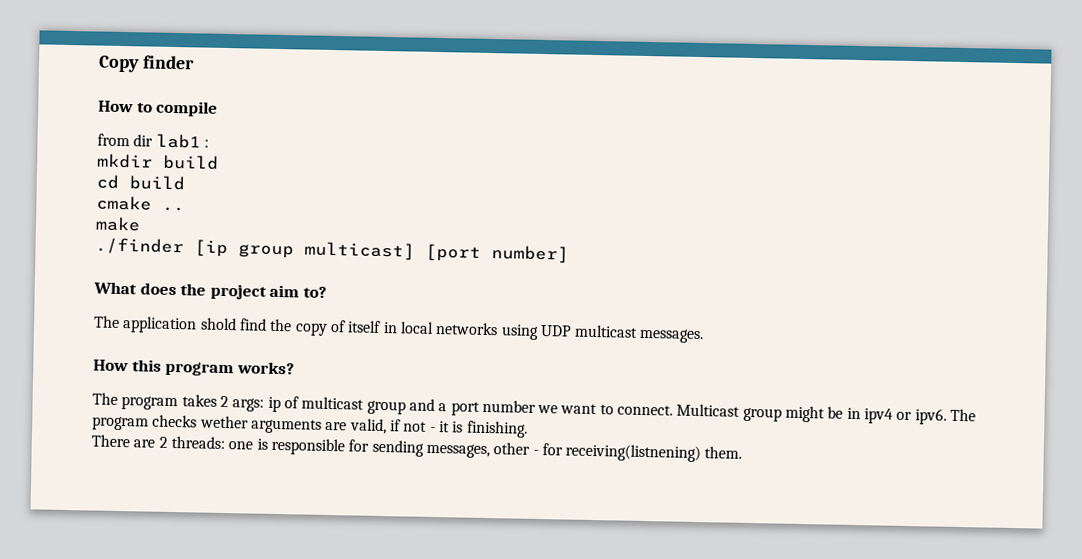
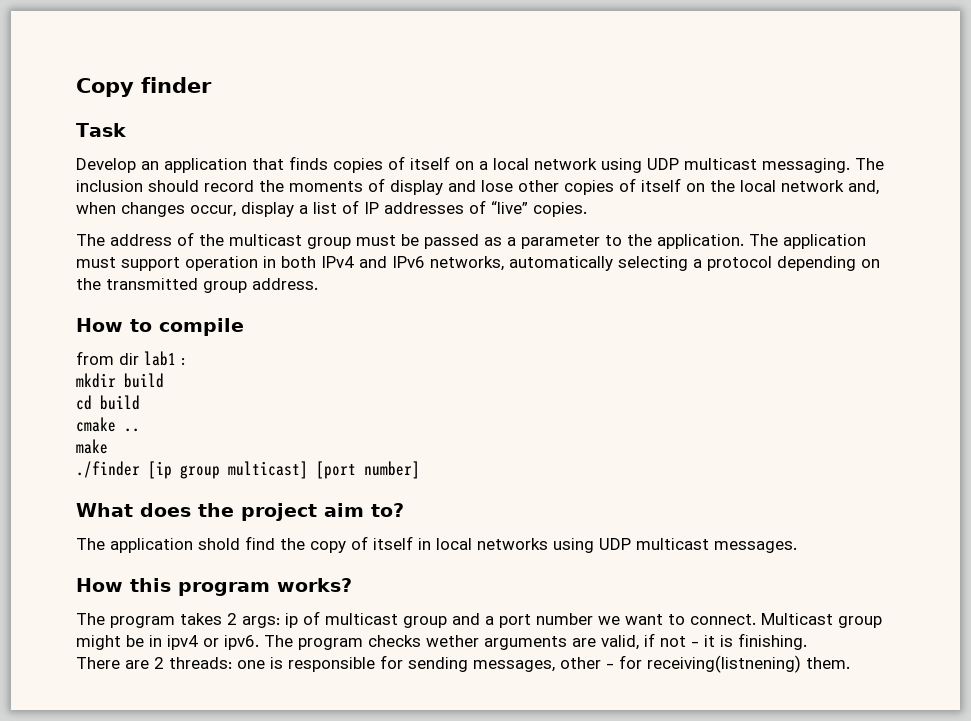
(195, 62) none -> [76,123,126,137] [76,156,884,173] [76,178,879,195] [76,200,587,217] [76,232,866,249] [76,256,880,271] [76,278,318,293] // Task // Develop an application that finds copies of itself on a local network using UDP multicast messaging. The inclusion should record the moments of display and lose other copies of itself on the local network and, when changes occur, display a list of IP addresses of “live” copies. // The address of the multicast group must be passed as a parameter to the application. The application must support operation in both IPv4 and IPv6 networks, automatically selecting a protocol depending on the transmitted group address.

